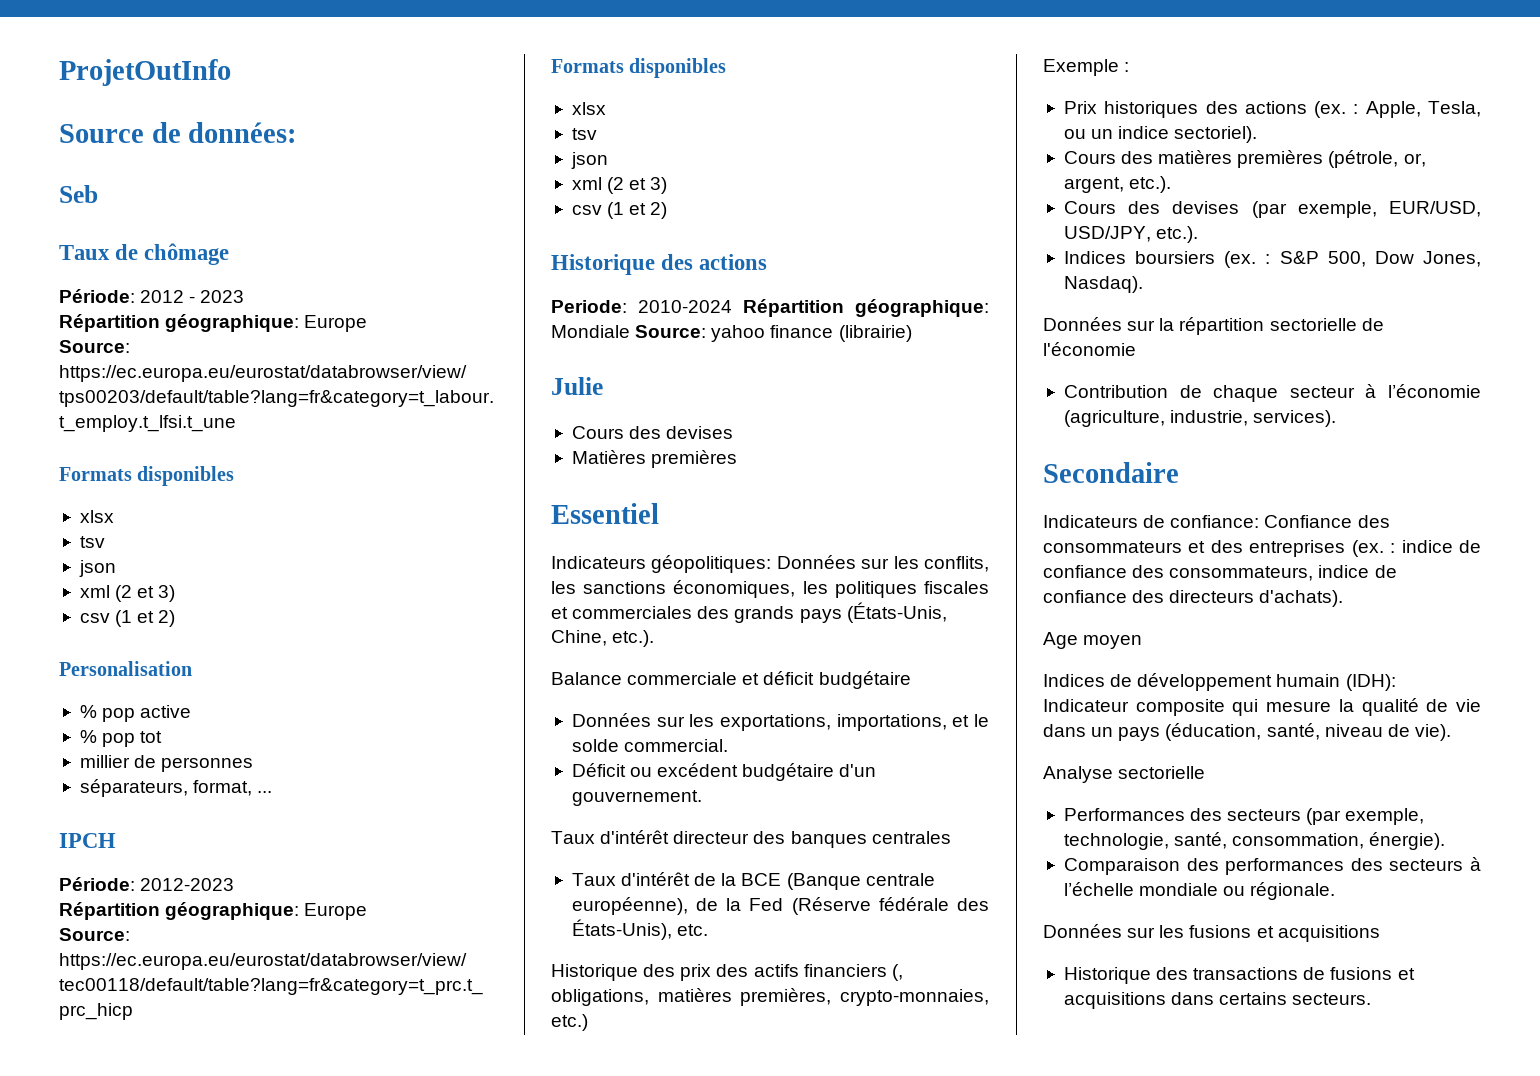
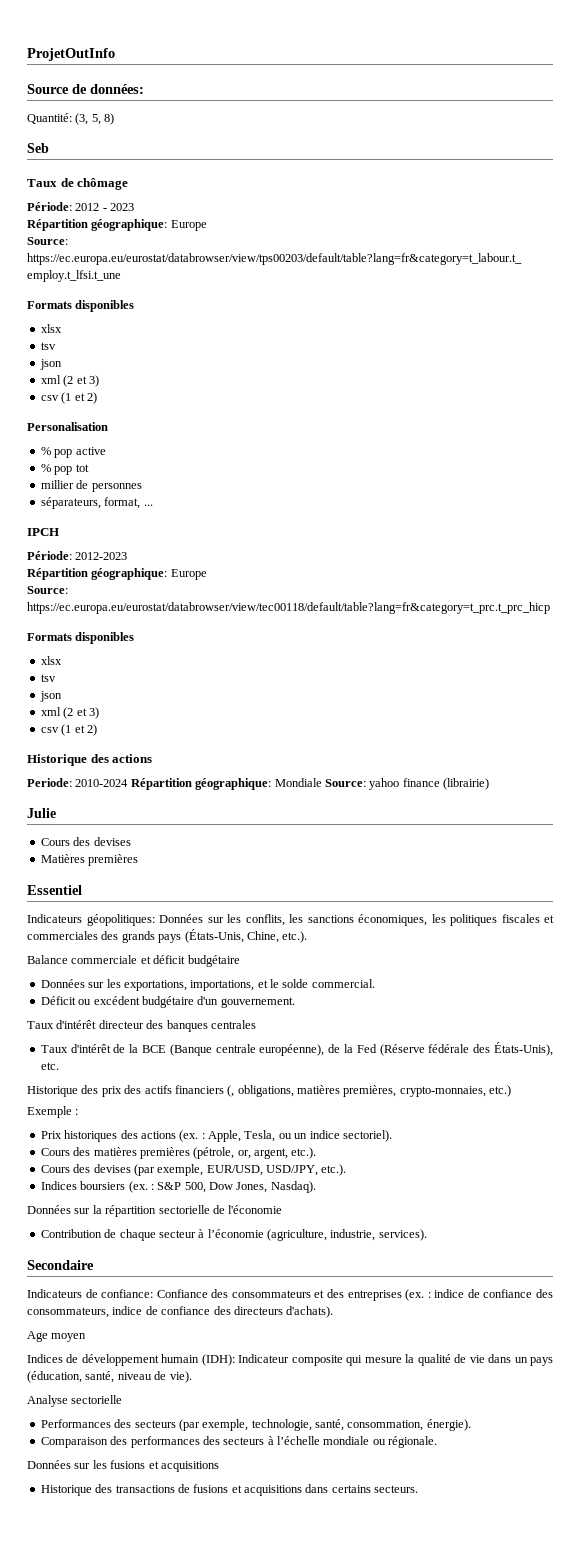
(297, 132) none -> [27,113,115,125] // Quantité: (3, 5, 8)

